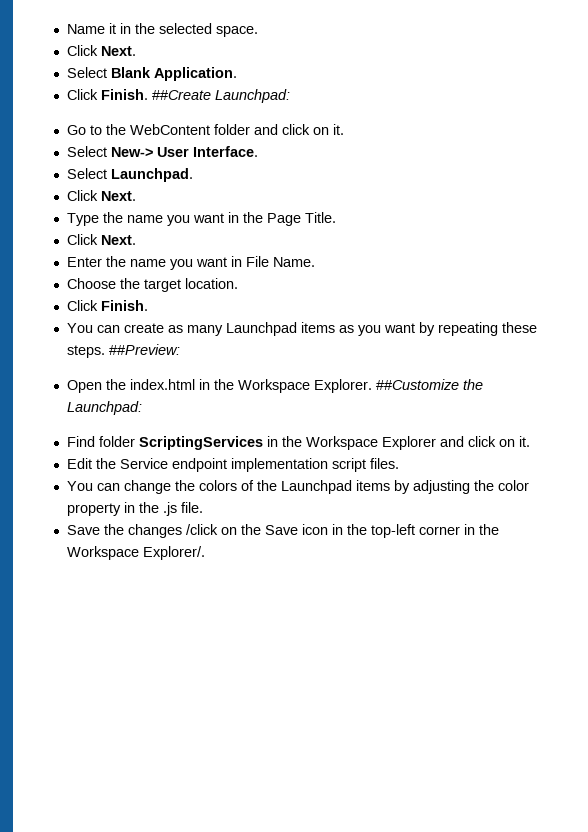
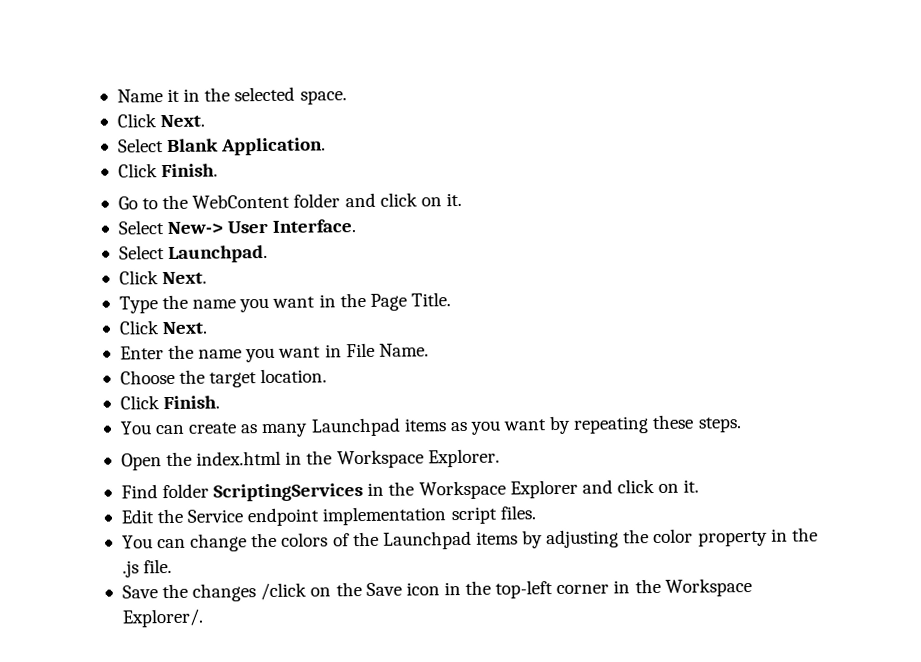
[151,89,290,103] ##Create Launchpad: -> (219, 170) none
[108,344,180,355] ##Preview: -> (742, 425) none
[375,379,483,390] [66,401,142,415] ##Customize the Launchpad: -> (500, 458) none

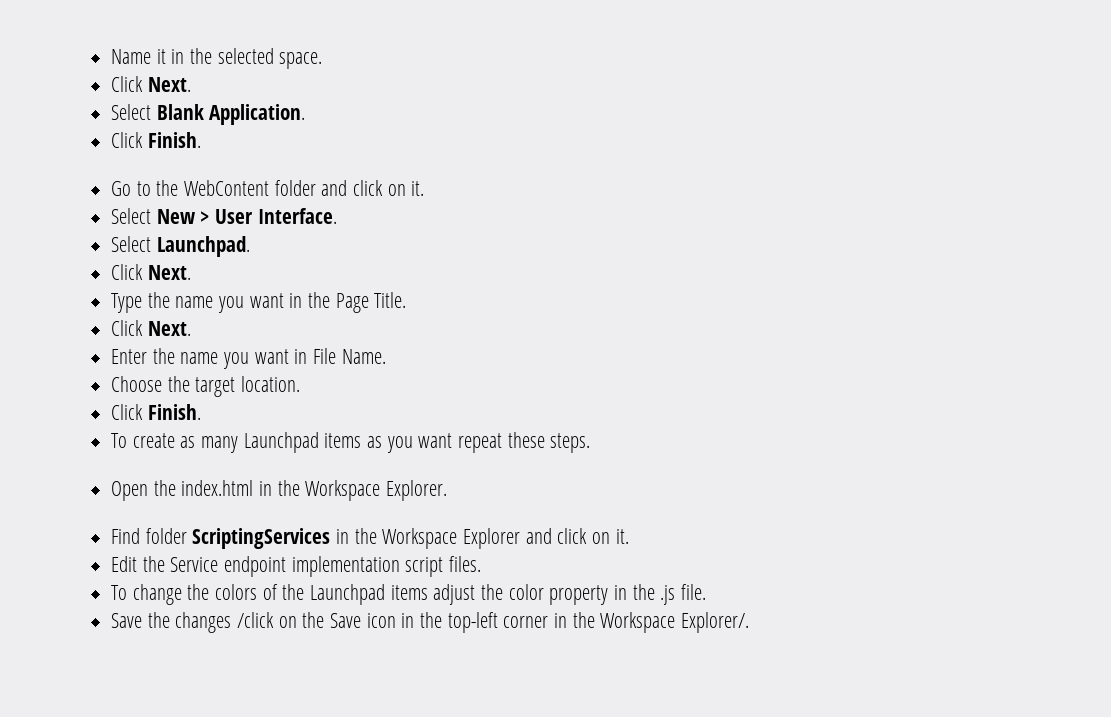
[167,221,224,235] New-> -> [156,209,210,224] New >
[119,421,186,435] You can -> [111,433,128,448] To
[549,415,650,435] by repeating -> [458,433,503,453] repeat
[121,535,187,549] You can -> [111,585,128,600] To
[522,529,620,549] by adjusting -> [433,584,476,605] adjust

